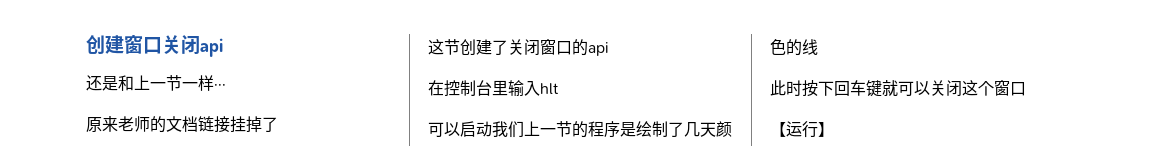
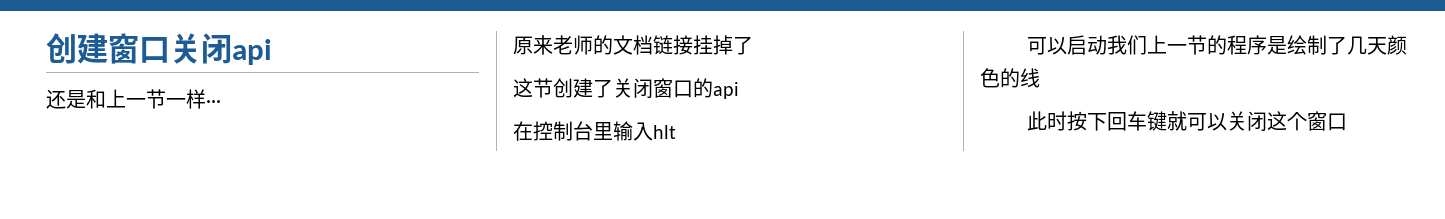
[770,121,834,138] // 【运行】 -> (1347, 122) none

